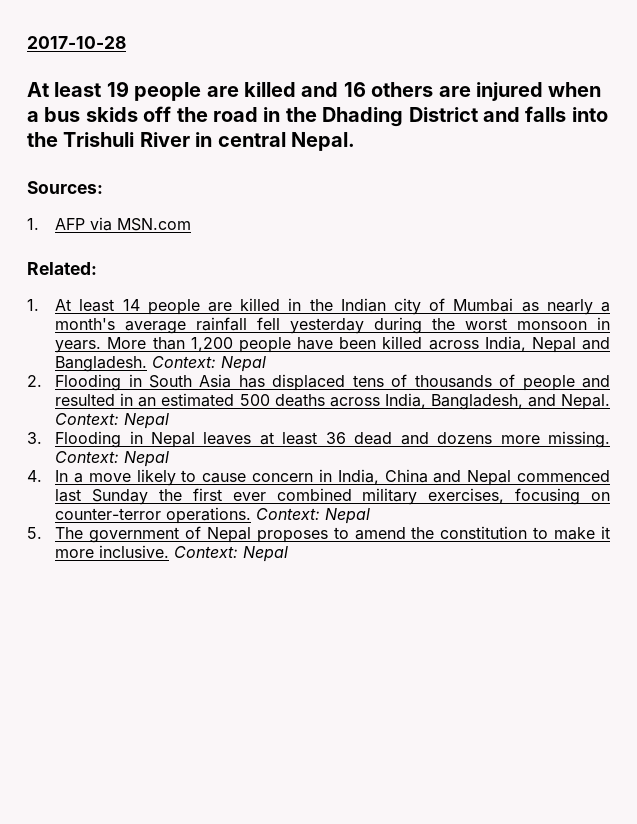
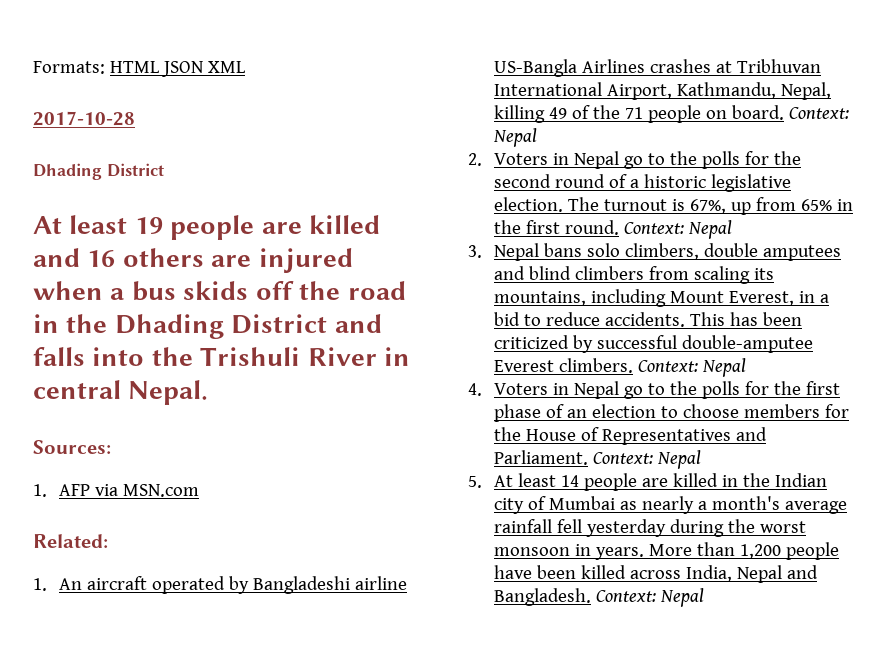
(27, 42) none -> [33,61,245,77] Formats: HTML JSON XML //
(126, 42) none -> [33,163,164,180] // Dhading District
(39, 305) none -> [58,576,407,594] [493,59,821,77] [493,82,831,100] [493,105,849,123] [492,128,537,147] [468,151,801,169] [493,174,791,192] [493,197,853,215] [493,220,732,239] [468,243,841,261] [493,266,774,284] [493,289,829,307] [493,312,802,327] [493,335,813,353] [493,358,746,377] [468,381,840,399] [493,404,849,422] [493,427,767,445] [493,450,701,469] [468,476,482,488] An aircraft operated by Bangladeshi airline US-Bangla Airlines crashes at Tribhuvan International Airport, Kathmandu, Nepal, killing 49 of the 71 people on board. Context: Nepal // 2. Voters in Nepal go to the polls for the second round of a historic legislative election. The turnout is 67%, up from 65% in the first round. Context: Nepal // 3. Nepal bans solo climbers, double amputees and blind climbers from scaling its mountains, including Mount Everest, in a bid to reduce accidents. This has been criticized by successful double-amputee Everest climbers. Context: Nepal // 4. Voters in Nepal go to the polls for the first phase of an election to choose members for the House of Representatives and Parliament. Context: Nepal // 5.
[27,374,610,391] [55,393,611,410] [55,413,170,429] [27,431,610,448] [55,451,170,467] [27,469,611,486] [55,488,610,505] [55,507,371,524] [27,526,610,543] [55,545,289,562] // 2. Flooding in South Asia has displaced tens of thousands of people and resulted in an estimated 500 deaths across India, Bangladesh, and Nepal. Context: Nepal // 3. Flooding in Nepal leaves at least 36 dead and dozens more missing. Context: Nepal // 4. In a move likely to cause concern in India, China and Nepal commenced last Sunday the first ever combined military exercises, focusing on counter-terror operations. Context: Nepal // 5. The government of Nepal proposes to amend the constitution to make it more inclusive. Context: Nepal -> (704, 597) none

